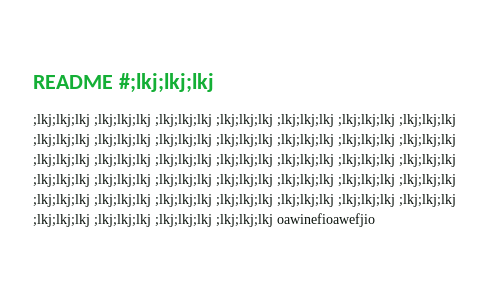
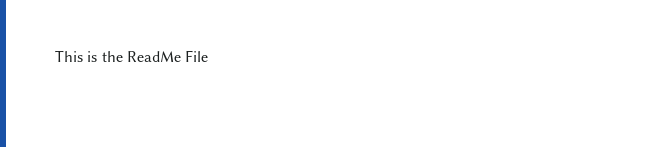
[33,73,214,93] [33,114,456,127] [33,134,456,147] [33,154,456,167] [33,174,456,187] [33,194,456,207] [33,213,375,227] README #;lkj;lkj;lkj // ;lkj;lkj;lkj ;lkj;lkj;lkj ;lkj;lkj;lkj ;lkj;lkj;lkj ;lkj;lkj;lkj ;lkj;lkj;lkj ;lkj;lkj;lkj ;lkj;lkj;lkj ;lkj;lkj;lkj ;lkj;lkj;lkj ;lkj;lkj;lkj ;lkj;lkj;lkj ;lkj;lkj;lkj ;lkj;lkj;lkj ;lkj;lkj;lkj ;lkj;lkj;lkj ;lkj;lkj;lkj ;lkj;lkj;lkj ;lkj;lkj;lkj ;lkj;lkj;lkj ;lkj;lkj;lkj ;lkj;lkj;lkj ;lkj;lkj;lkj ;lkj;lkj;lkj ;lkj;lkj;lkj ;lkj;lkj;lkj ;lkj;lkj;lkj ;lkj;lkj;lkj ;lkj;lkj;lkj ;lkj;lkj;lkj ;lkj;lkj;lkj ;lkj;lkj;lkj ;lkj;lkj;lkj ;lkj;lkj;lkj ;lkj;lkj;lkj ;lkj;lkj;lkj ;lkj;lkj;lkj ;lkj;lkj;lkj ;lkj;lkj;lkj oawinefioawefjio -> [55,50,209,62] This is the ReadMe File

